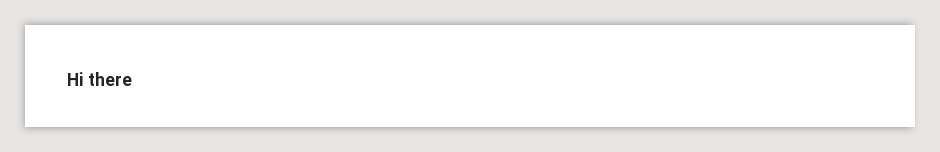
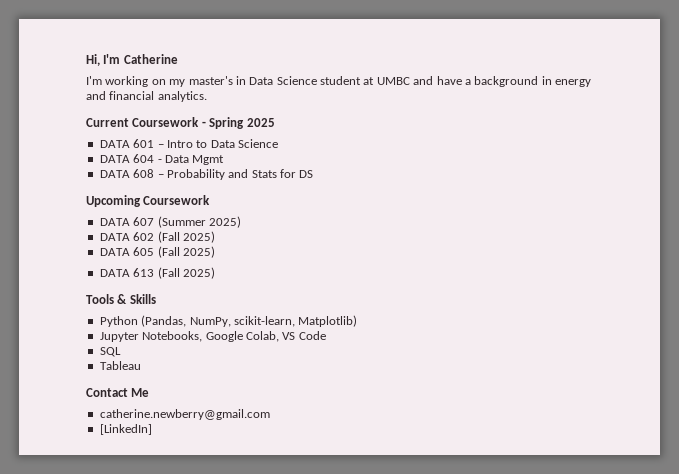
[67,72,132,86] Hi there -> [86,54,178,66] [86,76,591,87] [86,91,207,102] [86,117,275,129] [99,139,278,148] [99,154,225,165] [99,169,314,180] [86,195,211,207] [99,216,241,228] [99,231,215,243] [99,246,215,258] [99,267,215,279] [86,294,156,304] [99,315,358,327] [99,331,326,342] [99,347,121,357] [99,361,141,370] [86,388,150,397] [99,409,270,420] [99,424,152,435] Hi, I'm Catherine // I'm working on my master's in Data Science student at UMBC and have a background in energy and financial analytics. // Current Coursework - Spring 2025 // DATA 601 – Intro to Data Science // DATA 604 - Data Mgmt // DATA 608 – Probability and Stats for DS // Upcoming Coursework // DATA 607 (Summer 2025) // DATA 602 (Fall 2025) // DATA 605 (Fall 2025) // DATA 613 (Fall 2025) // Tools & Skills // Python (Pandas, NumPy, scikit-learn, Matplotlib) // Jupyter Notebooks, Google Colab, VS Code // SQL // Tableau // Contact Me // catherine.newberry@gmail.com // [LinkedIn]

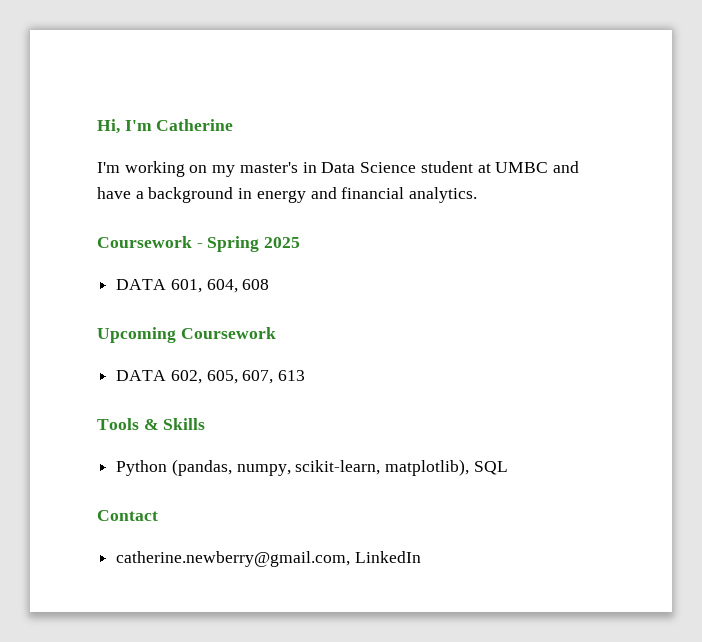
[86,118,129,127] Current -> (478, 195) none
[133,139,278,148] [99,154,225,165] [99,169,314,180] [86,195,211,207] [99,216,241,228] [99,231,215,243] [99,246,215,258] [99,269,130,277] 601 – Intro to Data Science // DATA 604 - Data Mgmt // DATA 608 – Probability and Stats for DS // Upcoming Coursework // DATA 607 (Summer 2025) // DATA 602 (Fall 2025) // DATA 605 (Fall 2025) // DATA -> [170,279,270,293] [97,327,276,343] [116,370,274,384] 601, 604, 608 // Upcoming Coursework // DATA 602, 605, 607,
[157,267,215,279] (Fall 2025) -> (306, 375) none
[141,315,358,327] [99,331,326,342] [99,347,121,357] [99,361,141,370] [86,388,150,397] [99,409,270,420] [99,424,152,435] (Pandas, NumPy, scikit-learn, Matplotlib) // Jupyter Notebooks, Google Colab, VS Code // SQL // Tableau // Contact Me // catherine.newberry@gmail.com // [LinkedIn] -> [171,459,508,476] [97,510,158,521] [116,551,421,567] (pandas, numpy, scikit-learn, matplotlib), SQL // Contact // catherine.newberry@gmail.com, LinkedIn

